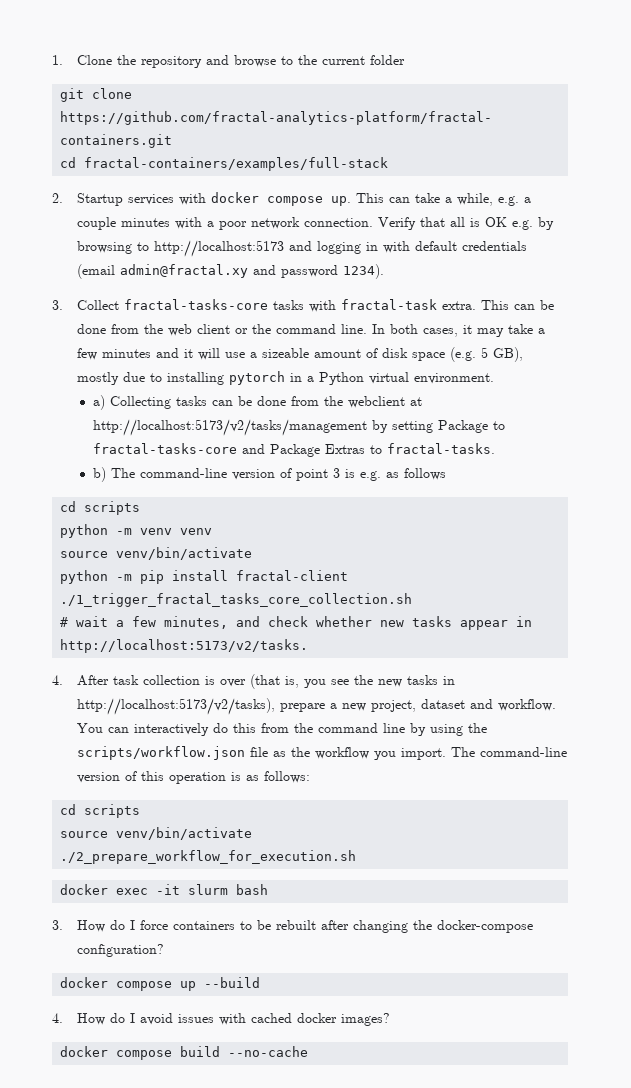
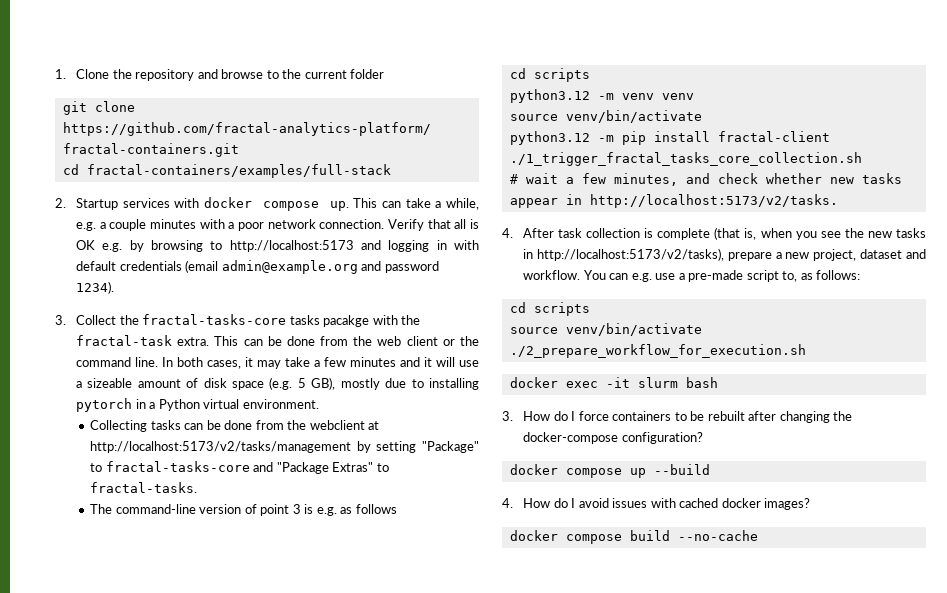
[120,264,249,278] admin@fractal.xy -> [221,260,358,274] admin@example.org
(120, 305) none -> [119,315,139,325] the
[309,300,337,312] with -> [323,315,421,327] pacakge with the
[92,395,105,410] a) -> (319, 404) none
[437,420,488,433] Package -> [422,441,480,453] "Package"
[269,444,365,457] Package Extras -> [276,462,374,474] "Package Extras"
[92,467,106,482] b) -> (198, 487) none
[60,524,109,538] python -> [509,89,590,103] python3.12
[60,570,109,584] python -> [509,131,590,145] python3.12
[220,679,247,687] over -> [657,228,711,240] complete
(300, 682) none -> [760,228,792,238] when
[134,723,488,736] [77,746,568,760] [77,771,242,784] interactively do this from the command line by using the scripts/workflow.json file as the workflow you import. The command-line version of this operation is -> [631,270,798,282] e.g. use a pre-made script to,

